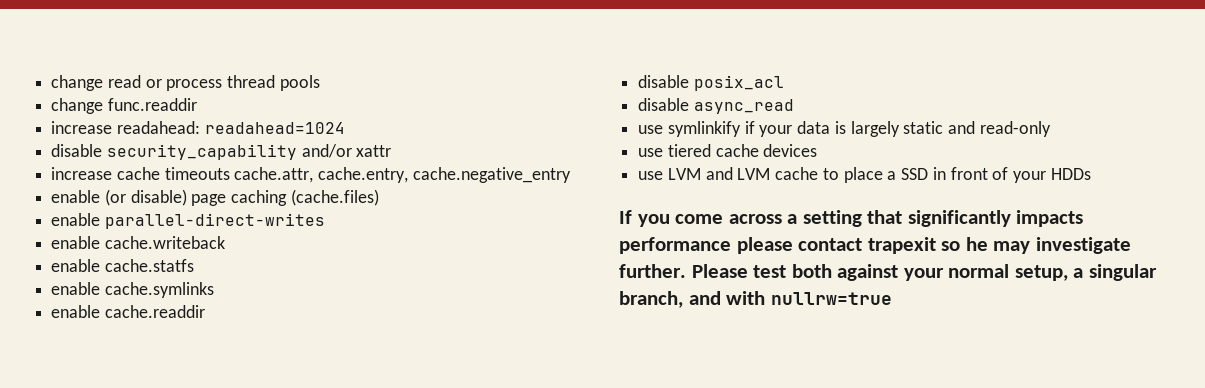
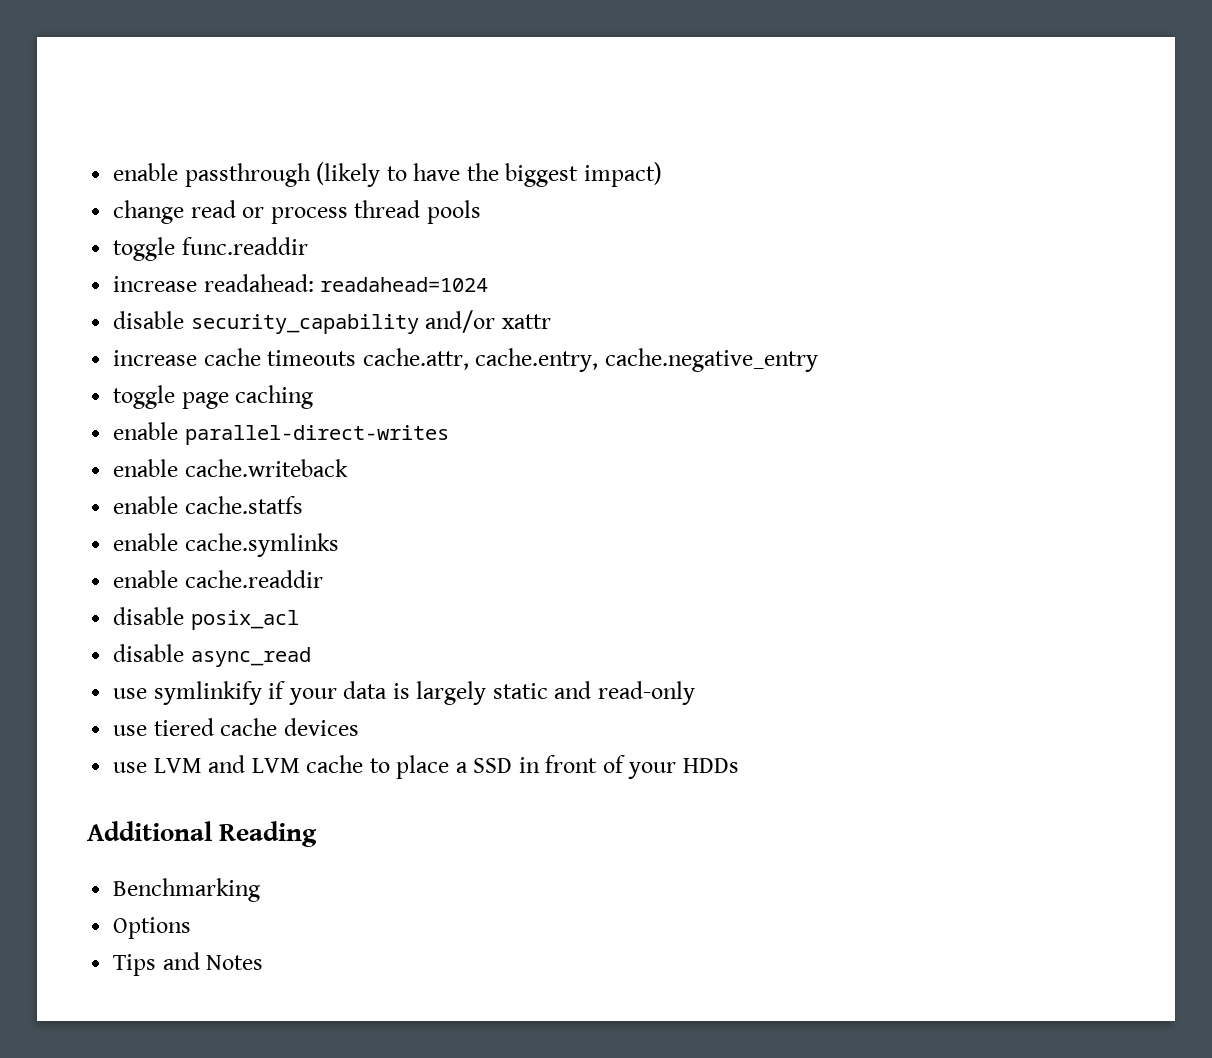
(51, 83) none -> [113,162,662,187] enable passthrough (likely to have the biggest impact) //
[51,98,104,114] change -> [113,237,176,261] toggle
[51,189,187,206] enable (or disable) -> [113,385,176,409] toggle
[290,189,379,206] (cache.files) -> (314, 397) none
[619,210,1084,227] [619,237,1131,254] [619,264,1157,281] [619,291,892,308] If you come across a setting that significantly impacts performance please contact trapexit so he may investigate further. Please test both against your normal setup, a singular branch, and with nullrw=true -> [87,821,318,847] [113,878,261,902] [113,917,192,939] [113,952,264,976] Additional Reading // Benchmarking // Options // Tips and Notes

